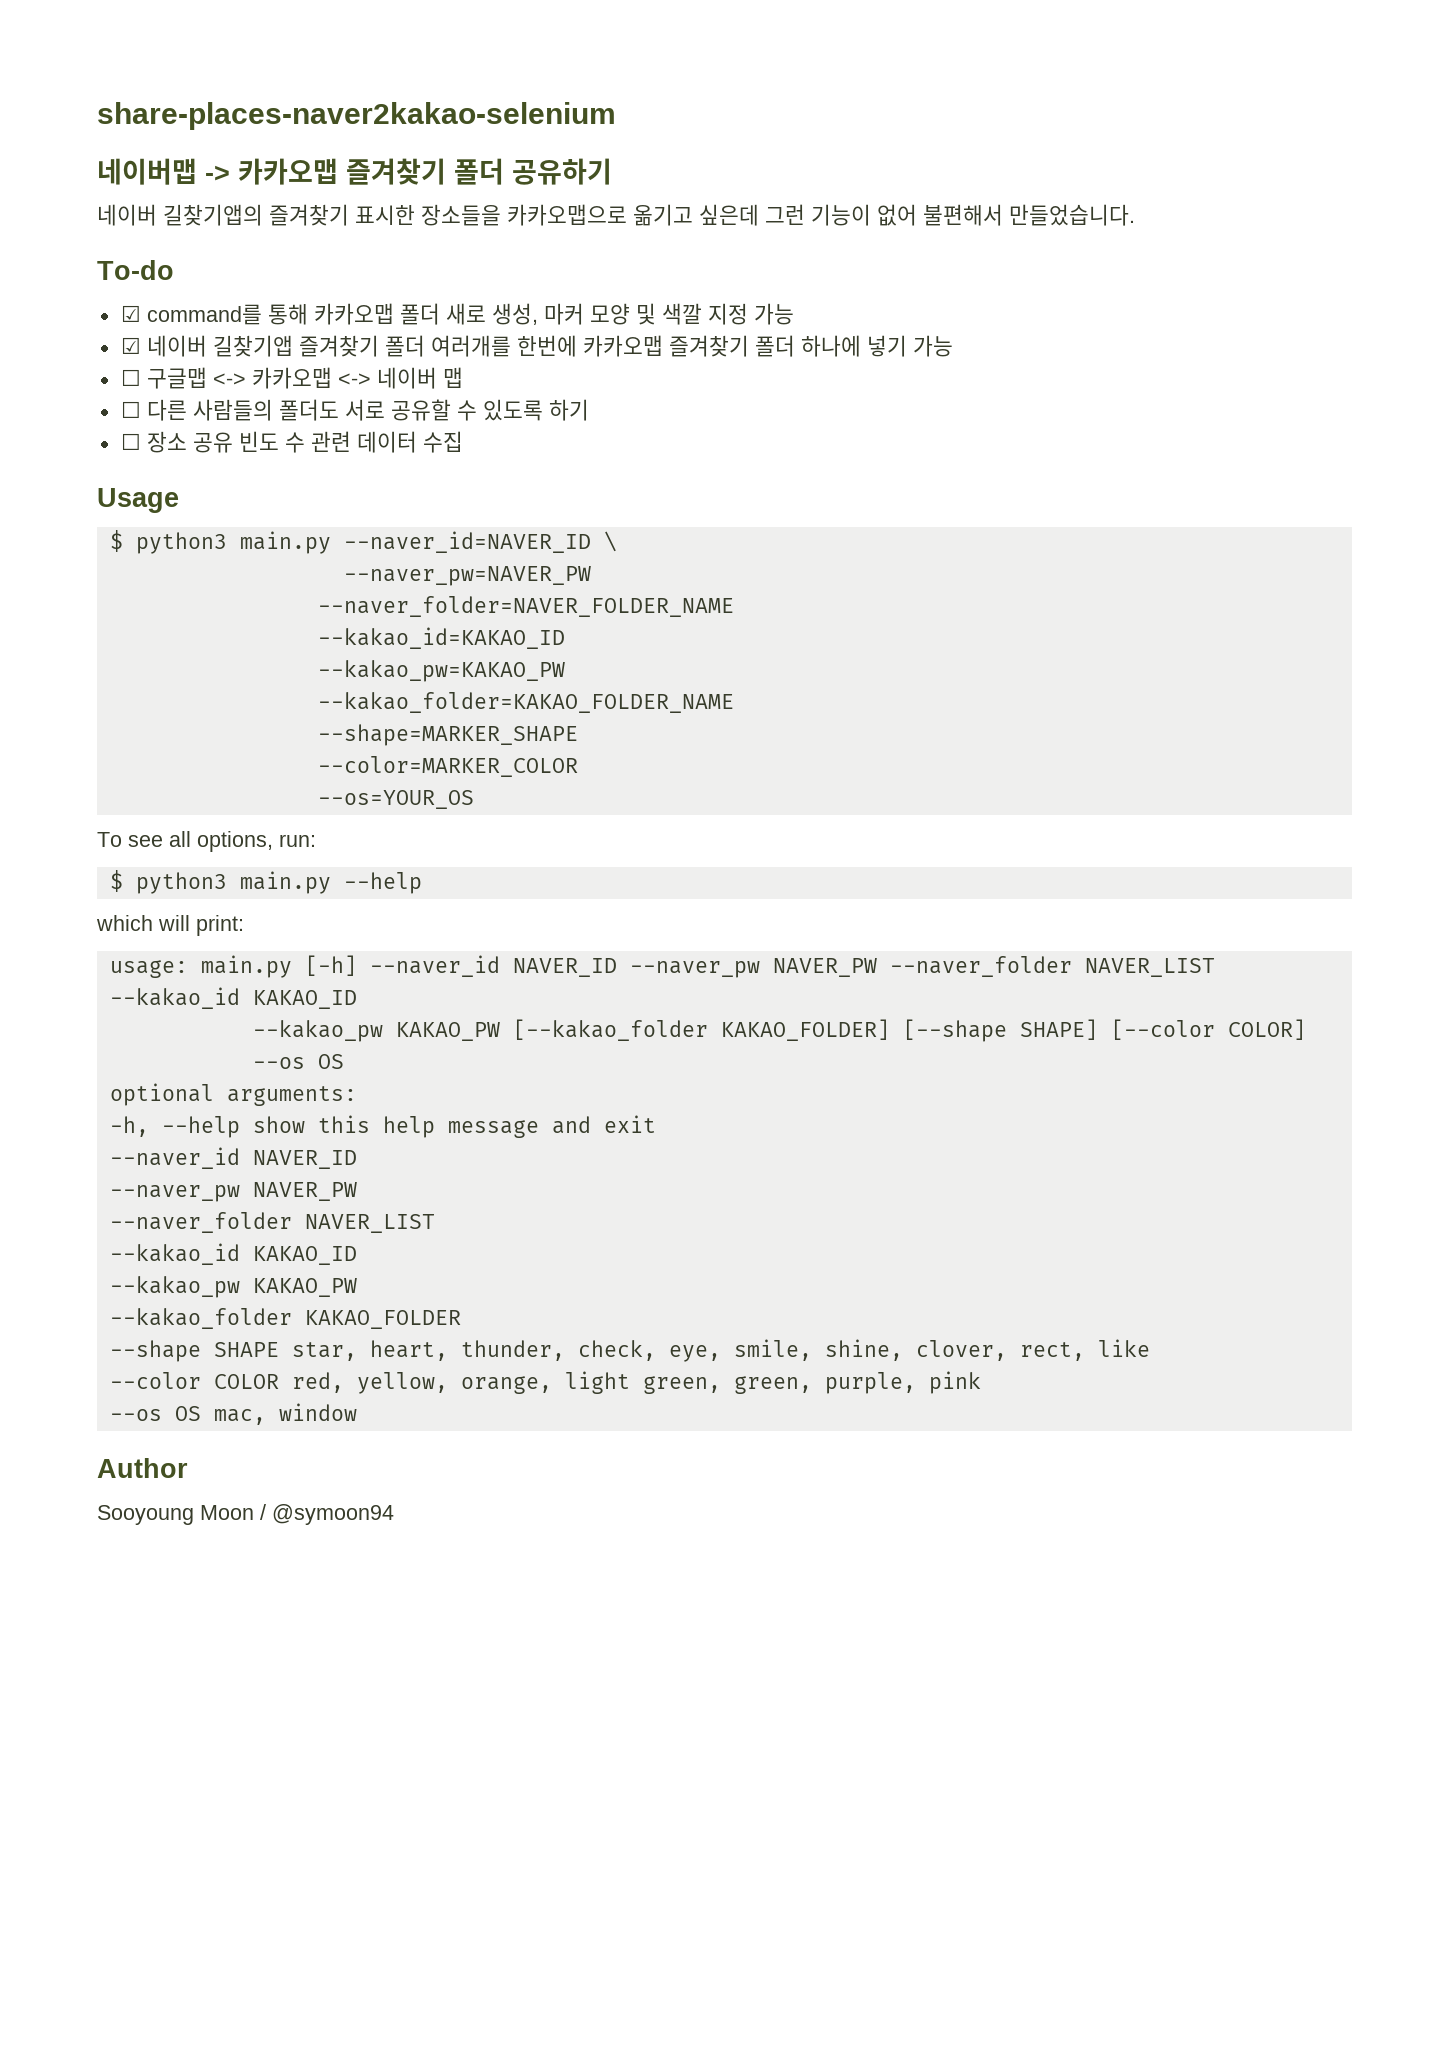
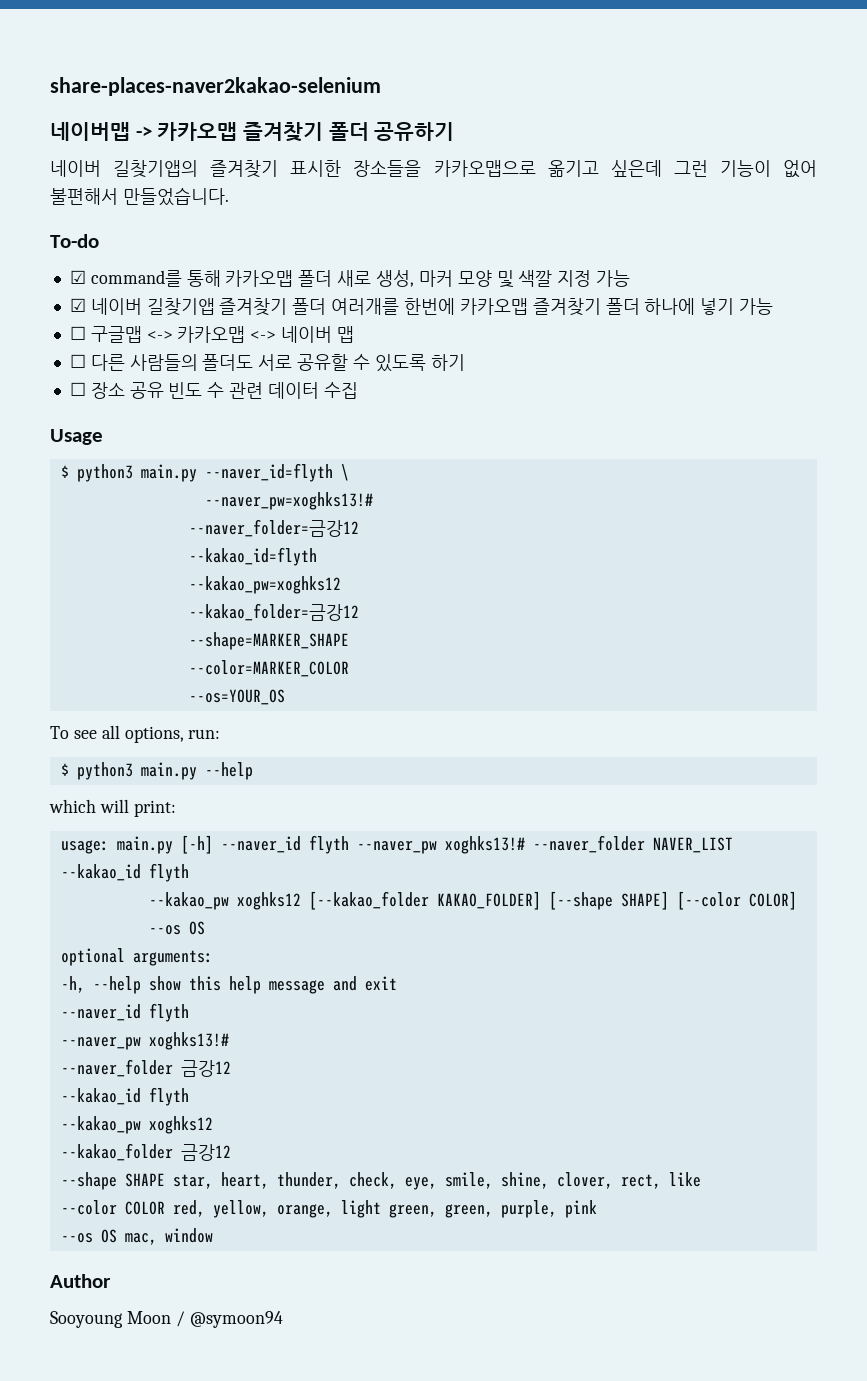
[343,531,591,553] --naver_id=NAVER_ID -> [204,463,333,482] --naver_id=flyth
[343,566,591,586] [317,596,734,617] [317,627,565,649] [317,660,565,682] [317,692,734,713] --naver_pw=NAVER_PW // --naver_folder=NAVER_FOLDER_NAME // --kakao_id=KAKAO_ID // --kakao_pw=KAKAO_PW // --kakao_folder=KAKAO_FOLDER_NAME -> [204,492,373,510] [188,519,359,537] [188,547,317,566] [188,576,341,594] [188,603,359,621] --naver_pw=xoghks13!# // --naver_folder=금강12 // --kakao_id=flyth // --kakao_pw=xoghks12 // --kakao_folder=금강12
[512,958,877,978] NAVER_ID --naver_pw NAVER_PW -> [308,835,525,854] flyth --naver_pw xoghks13!#
[252,990,357,1009] [252,1020,500,1042] KAKAO_ID // --kakao_pw KAKAO_PW -> [148,863,189,882] [148,892,301,910] flyth // --kakao_pw xoghks12
[252,1150,357,1169] [109,1182,357,1202] [109,1212,435,1233] [109,1243,357,1265] [109,1276,357,1298] NAVER_ID // --naver_pw NAVER_PW // --naver_folder NAVER_LIST // --kakao_id KAKAO_ID // --kakao_pw KAKAO_PW -> [148,1003,189,1022] [60,1032,229,1050] [60,1059,231,1077] [60,1087,189,1106] [60,1116,213,1134] flyth // --naver_pw xoghks13!# // --naver_folder 금강12 // --kakao_id flyth // --kakao_pw xoghks12
[304,1310,461,1329] KAKAO_FOLDER -> [180,1144,231,1161] 금강12

